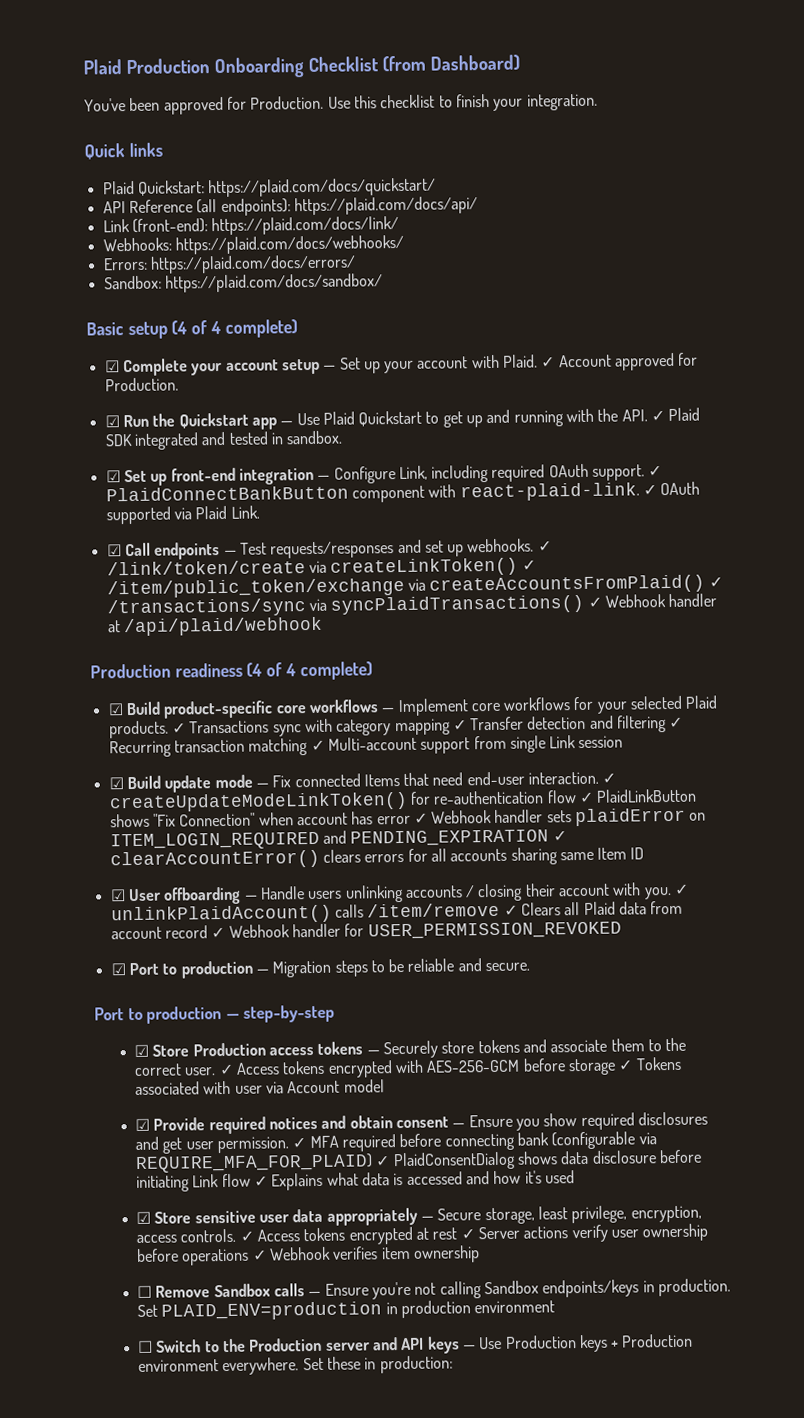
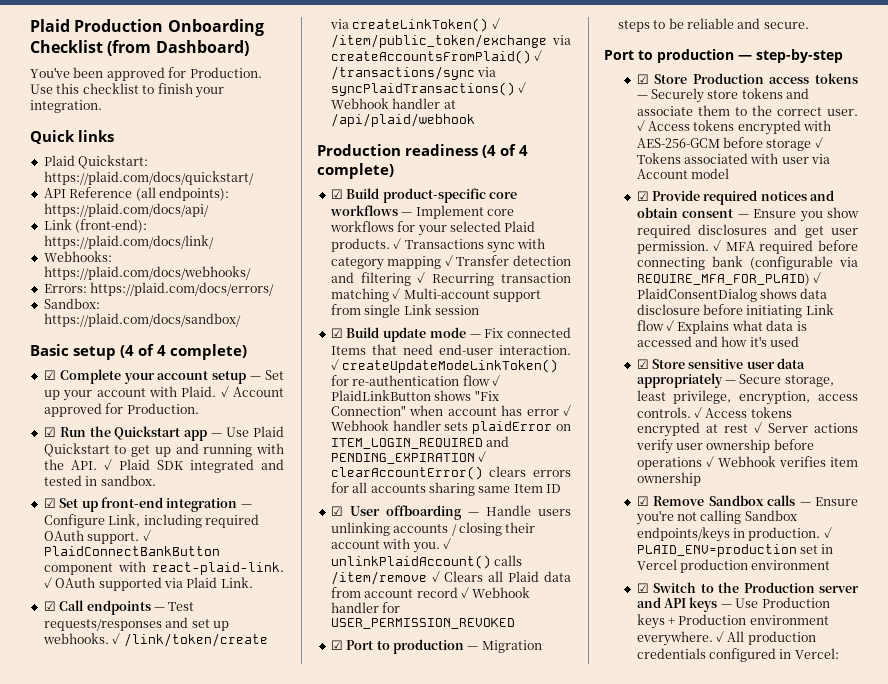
[137,1285,153,1298] ☐ -> [636,496,649,506] ☑
[137,1301,398,1321] Set PLAID_ENV=production in -> [823,527,832,538] [636,544,834,557] [636,559,677,570] ✓ PLAID_ENV=production set in Vercel
[138,1340,154,1353] ☐ -> [636,583,649,593] ☑
[302,1355,453,1374] Set these in production: -> [716,631,816,645] [636,648,839,662] ✓ All production credentials configured in Vercel:

